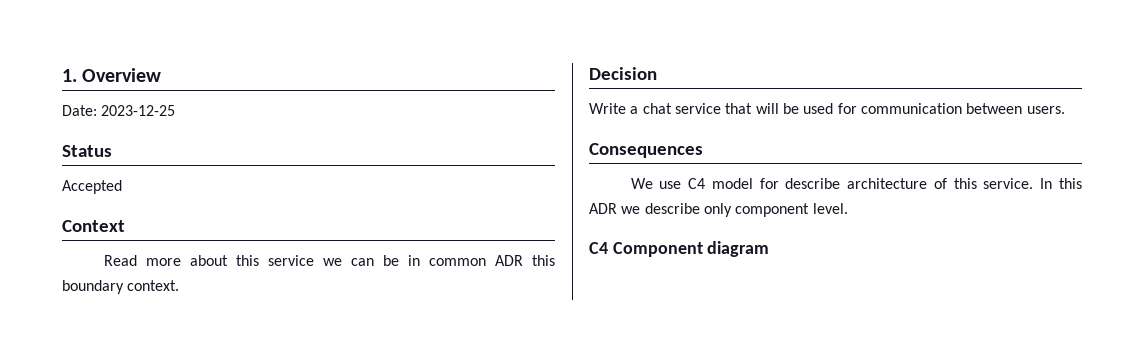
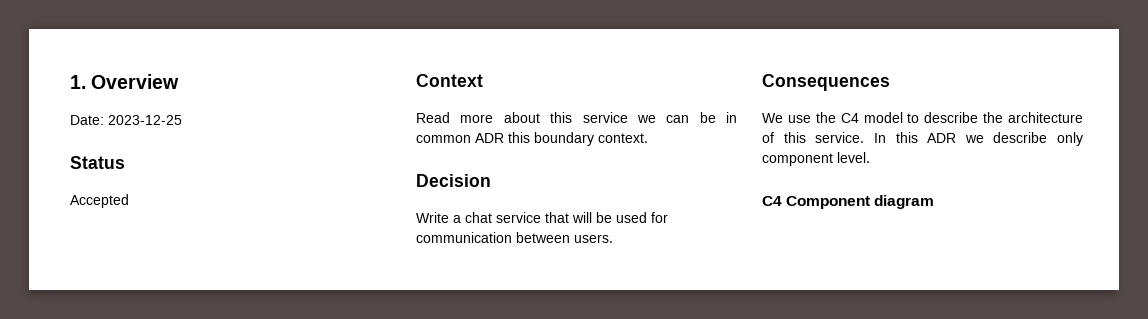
(682, 185) none -> [815,112,836,123] the
[759,178,841,189] for describe -> [907,112,1004,123] to describe the

